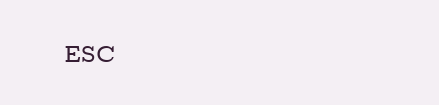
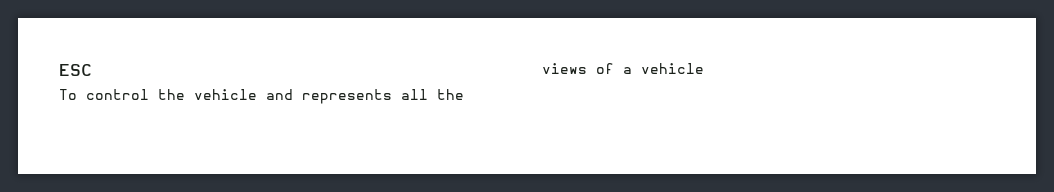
(115, 54) none -> [59,89,464,104] [542,63,704,74] // To control the vehicle and represents all the views of a vehicle

